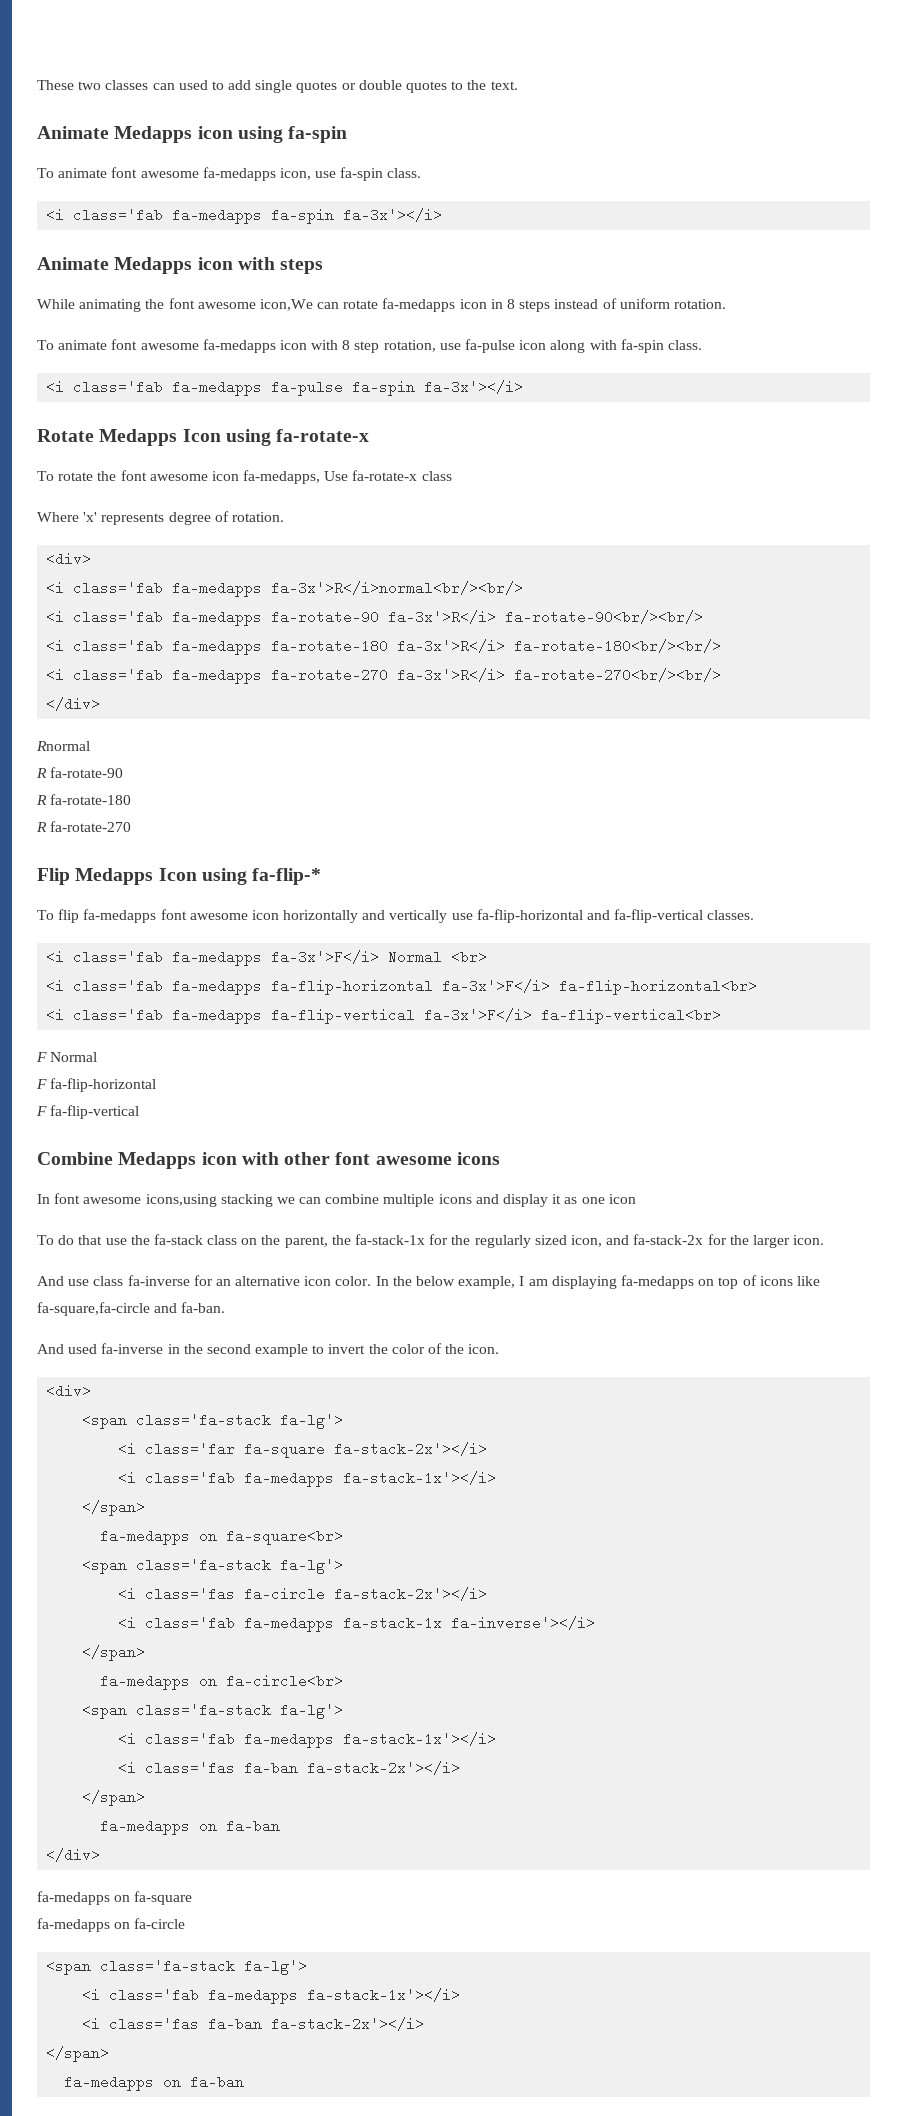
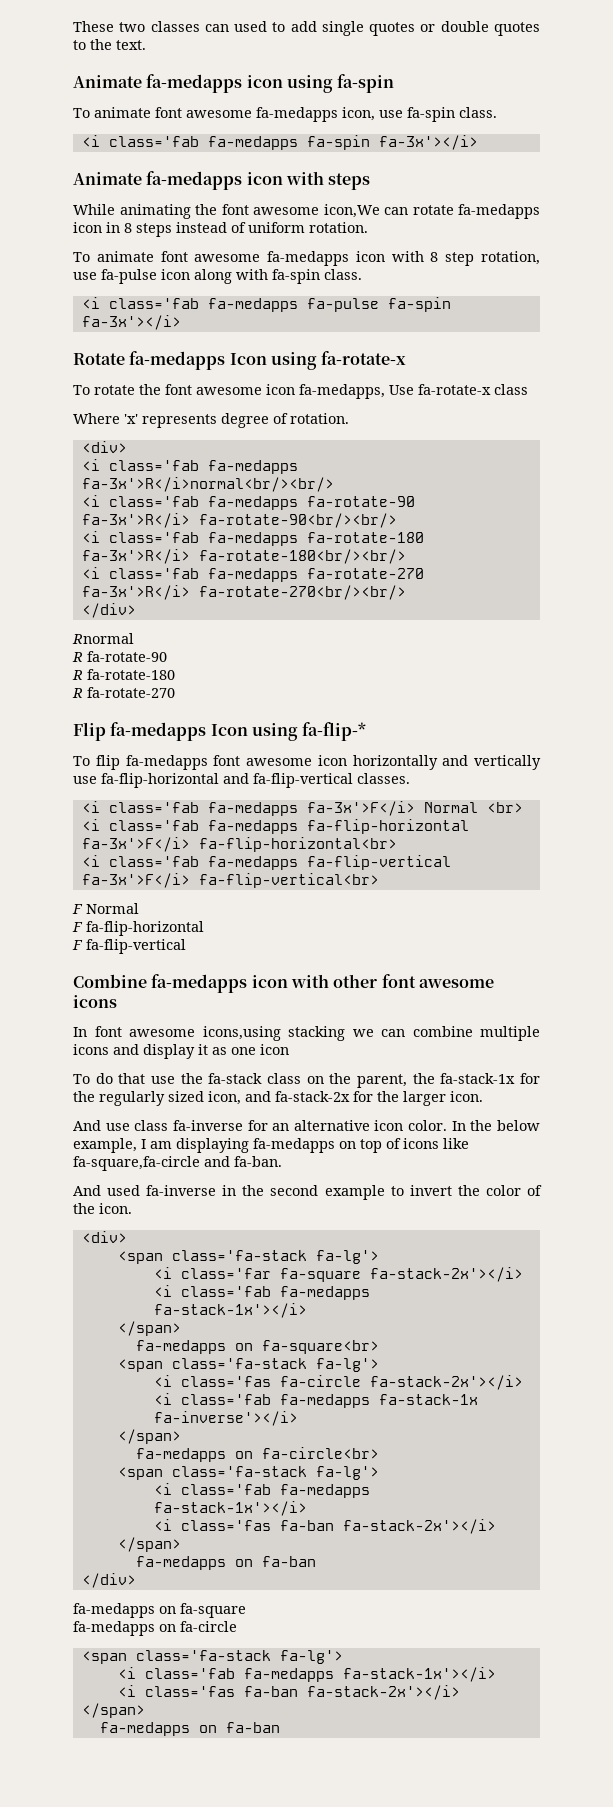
[114,126,193,143] Medapps -> [146,74,243,93] fa-medapps
[114,257,193,274] Medapps -> [146,171,243,190] fa-medapps
[99,429,178,446] Medapps -> [129,351,226,370] fa-medapps
[75,868,154,885] Medapps -> [110,722,207,741] fa-medapps
[118,1152,197,1169] Medapps -> [151,974,248,993] fa-medapps

